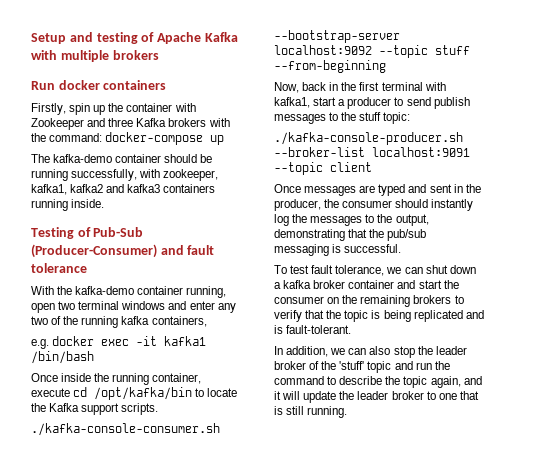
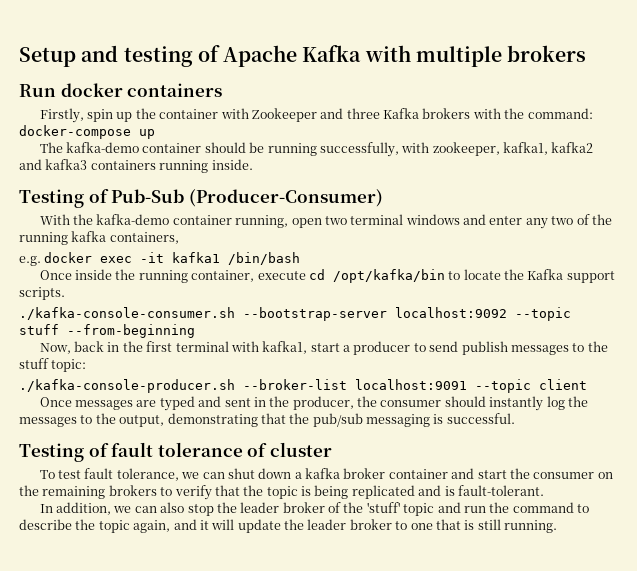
[160,245,215,255] [31,263,87,273] and fault tolerance -> (383, 198) none
(402, 248) none -> [19,442,332,462] // Testing of fault tolerance of cluster

